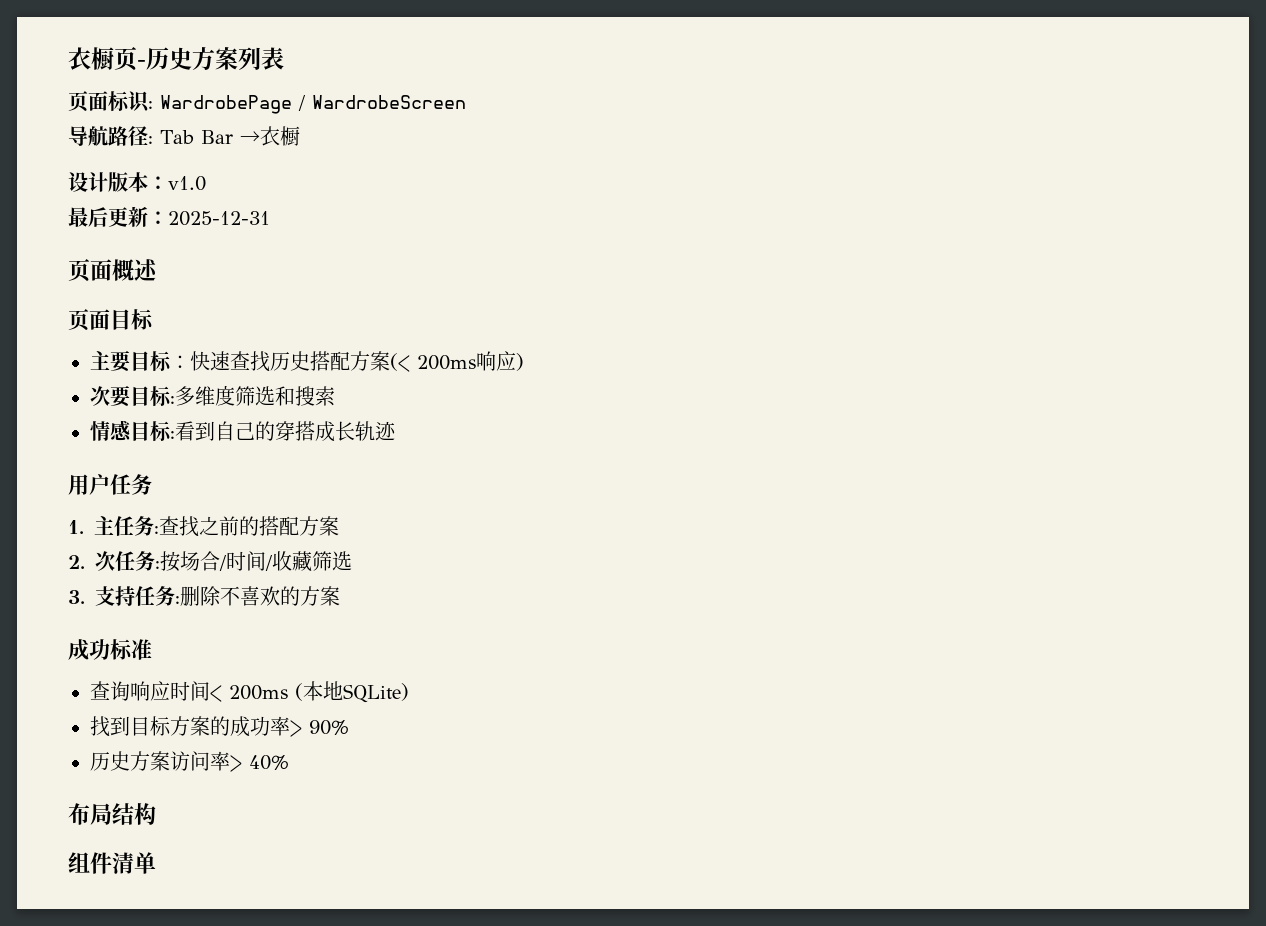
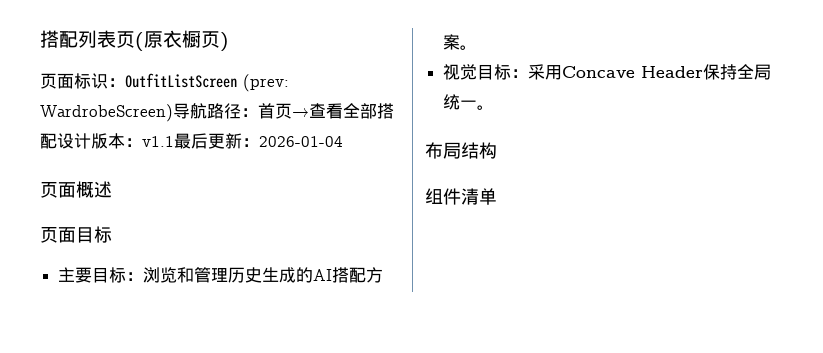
[68,47,284,71] [68,91,466,114] [68,126,300,146] 衣橱页-历史方案列表 // 页面标识: WardrobePage / WardrobeScreen // 导航路径: Tab Bar →衣橱 // -> [40,30,229,52] [40,73,289,92] [40,103,394,122] [40,133,57,149] 搭配列表页(原衣橱页) // 页面标识：OutfitListScreen (prev: WardrobeScreen)导航路径：首页→查看全部搭配
[168,176,206,191] v1.0 // -> [142,136,174,147] v1.1
[168,211,270,226] 2025-12-31 -> [259,136,343,147] 2026-01-04
[190,351,524,372] [90,385,335,407] [90,420,396,442] [68,474,152,495] [68,516,339,537] [68,551,352,572] [68,586,340,606] [68,639,152,661] [90,681,409,703] [90,716,349,737] [90,751,289,772] 快速查找历史搭配方案(< 200ms响应) // 次要目标:多维度筛选和搜索 // 情感目标:看到自己的穿搭成长轨迹 // 用户任务 // 1.主任务:查找之前的搭配方案 // 2.次任务:按场合/时间/收藏筛选 // 3.支持任务:删除不喜欢的方案 // 成功标准 // 查询响应时间< 200ms (本地SQLite) // 找到目标方案的成功率> 90% // 历史方案访问率> 40% -> [143,267,384,283] [443,34,478,50] [443,64,772,80] [443,94,495,110] 浏览和管理历史生成的AI搭配方案。 // 视觉目标：采用Concave Header保持全局统一。

